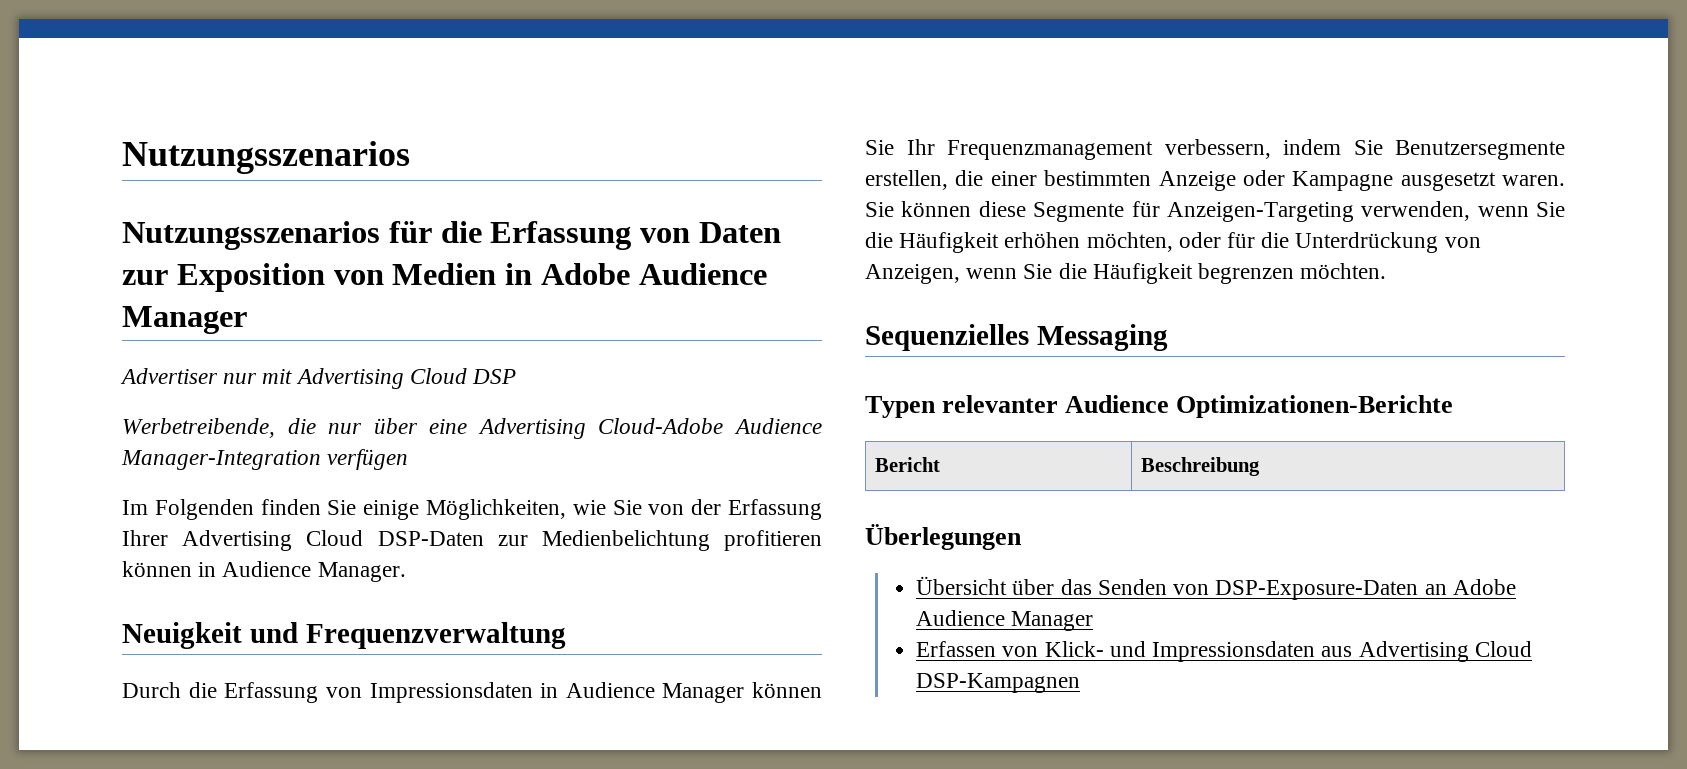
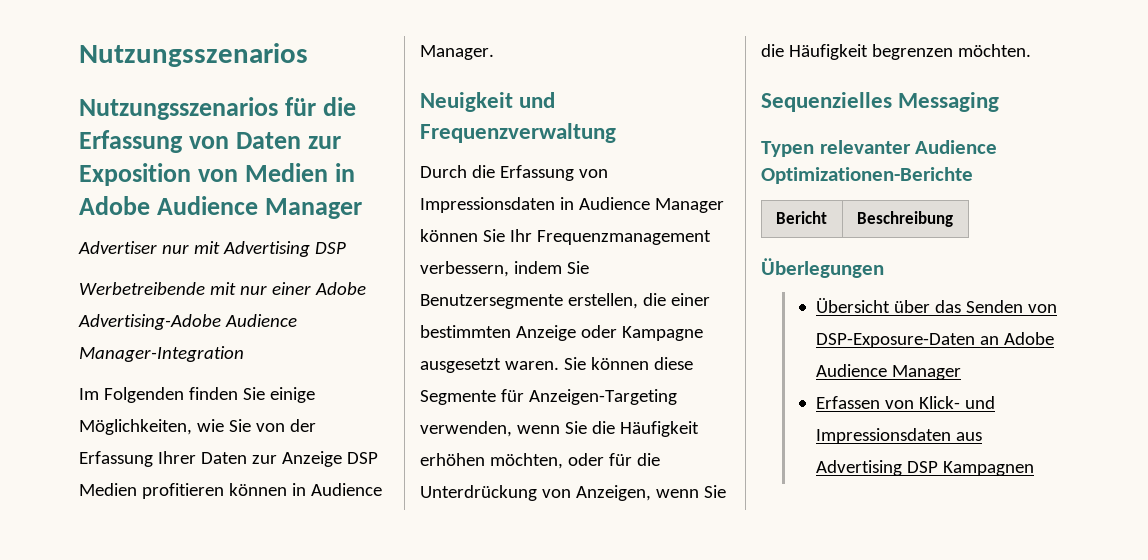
[409,368,467,384] Cloud -> (310, 249) none
[122,418,724,439] Werbetreibende, die nur über eine Advertising Cloud-Adobe -> [79,282,366,295] [78,314,221,330] Werbetreibende mit nur einer Adobe Advertising-Adobe
[327,449,409,470] verfügen -> (244, 354) none
[182,530,710,551] Advertising Cloud DSP-Daten zur Medienbelichtung -> [200,451,378,467] [79,483,137,496] Daten zur Anzeige DSP Medien
[1474,641,1532,657] [916,673,1081,693] Cloud DSP-Kampagnen -> [906,461,1034,476] DSP Kampagnen

